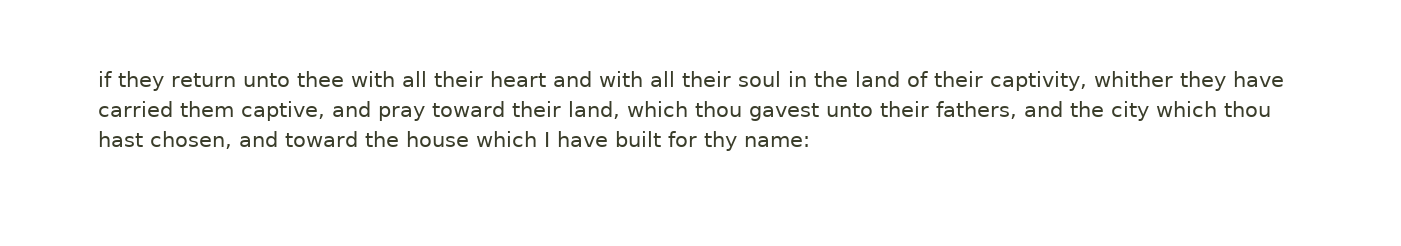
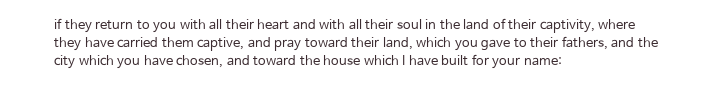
[243,71,344,87] unto thee -> [136,20,177,33] to you
[1094,71,1173,87] whither -> [598,19,636,29] where
[695,101,873,121] thou gavest unto -> [454,38,527,51] you gave to
[1224,101,1271,117] [98,131,143,147] thou hast -> [117,55,173,69] you have
[704,131,737,151] thy -> [492,57,521,69] your

